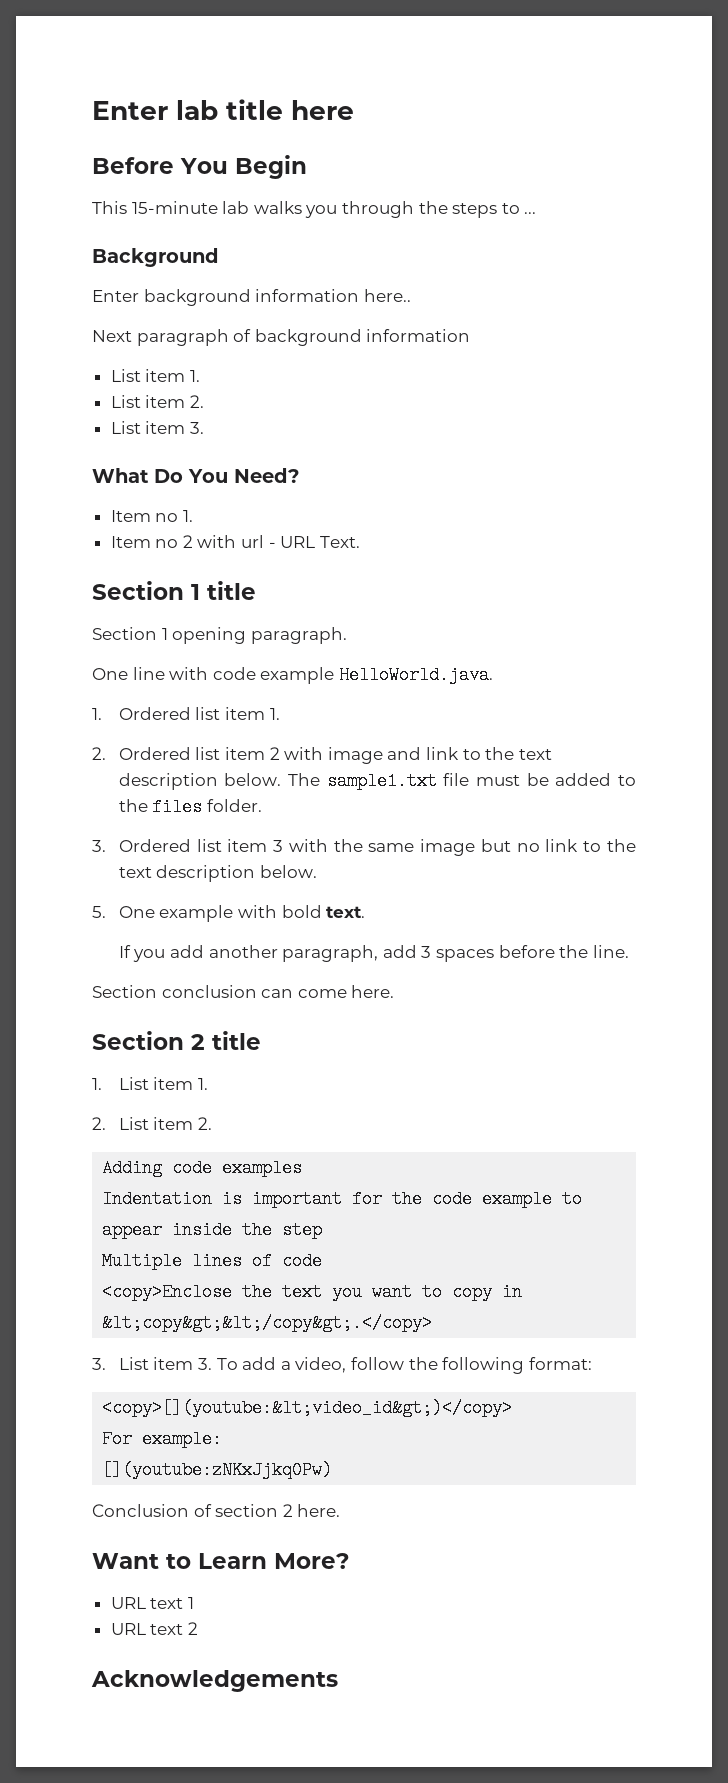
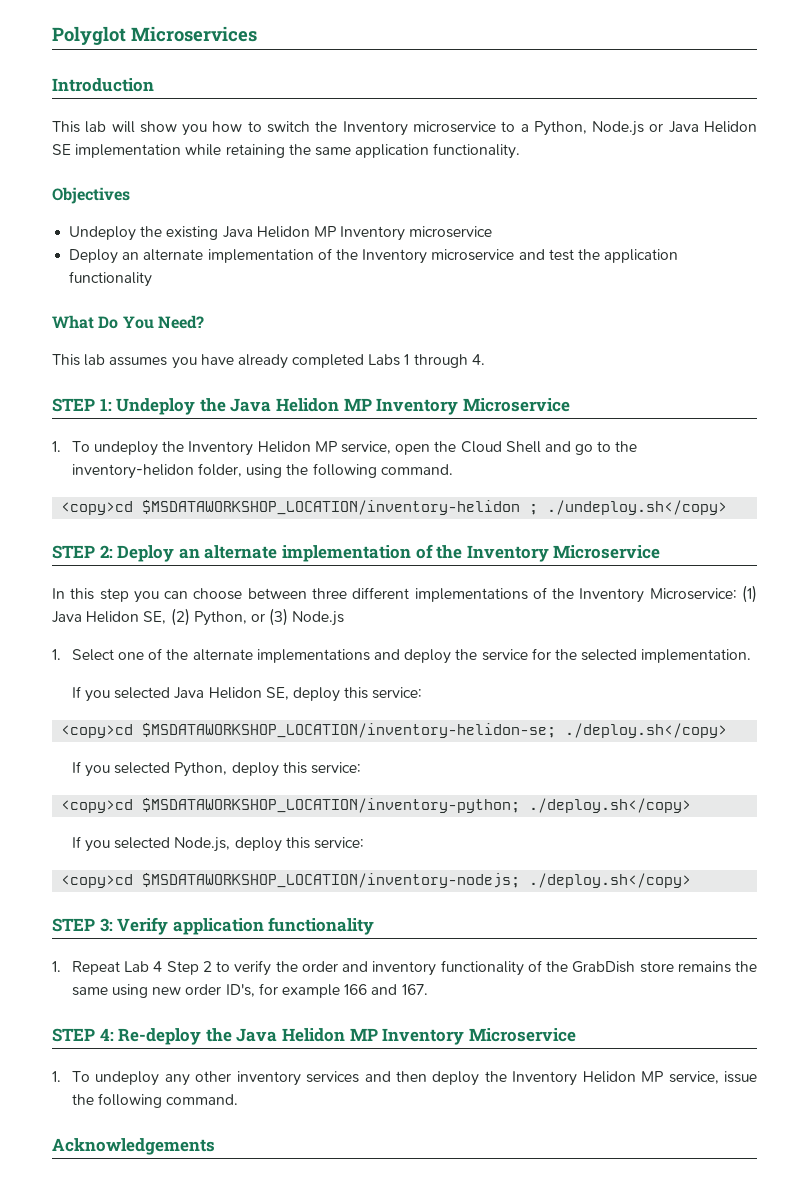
[92,99,354,120] [92,155,307,179] [92,201,537,218] [92,248,219,267] [92,289,411,306] [92,329,471,346] [110,369,200,382] [110,395,204,408] [110,421,204,434] [92,468,299,483] [110,510,193,522] [110,535,360,548] [92,581,256,600] [92,627,347,644] [92,666,493,684] [92,707,280,720] [92,747,552,764] [118,772,636,790] [118,798,263,816] [92,839,636,856] [118,865,318,882] [92,905,366,922] [118,945,629,962] [92,985,395,998] [92,1031,261,1050] [92,1077,209,1090] [92,1117,213,1130] [102,1159,303,1177] [102,1190,583,1208] [102,1221,323,1239] [102,1252,323,1270] [102,1283,523,1301] [102,1314,433,1332] [92,1357,592,1374] [102,1399,513,1417] [102,1430,223,1448] [102,1461,333,1479] [92,1504,341,1517] [92,1553,350,1569] [110,1597,194,1609] [110,1622,198,1635] Enter lab title here // Before You Begin // This 15-minute lab walks you through the steps to ... // Background // Enter background information here.. // Next paragraph of background information // List item 1. // List item 2. // List item 3. // What Do You Need? // Item no 1. // Item no 2 with url - URL Text. // Section 1 title // Section 1 opening paragraph. // One line with code example HelloWorld.java. // 1. Ordered list item 1. // 2. Ordered list item 2 with image and link to the text description below. The sample1.txt file must be added to the files folder. // 3. Ordered list item 3 with the same image but no link to the text description below. // 5. One example with bold text. // If you add another paragraph, add 3 spaces before the line. // Section conclusion can come here. // Section 2 title // 1. List item 1. // 2. List item 2. // Adding code examples // Indentation is important for the code example to appear inside the step // Multiple lines of code // <copy>Enclose the text you want to copy in &lt;copy&gt;&lt;/copy&gt;.</copy> // 3. List item 3. To add a video, follow the following format: // <copy>[](youtube:&lt;video_id&gt;)</copy> // For example: // [](youtube:zNKxJjkq0Pw) // Conclusion of section 2 here. // Want to Learn More? // URL text 1 // URL text 2 -> [52,26,257,45] [52,78,154,92] [52,121,757,136] [52,143,521,159] [52,187,130,204] [69,226,493,241] [69,248,679,264] [69,271,153,287] [52,315,204,329] [52,354,485,369] [52,398,570,415] [52,441,638,456] [71,463,453,479] [61,500,728,515] [52,544,661,562] [52,585,758,603] [52,608,345,626] [52,648,752,664] [71,686,423,702] [61,723,728,738] [71,761,361,777] [61,798,692,813] [71,836,364,852] [61,873,692,888] [52,917,375,935] [52,960,757,976] [71,983,428,998] [52,1028,576,1045] [52,1071,757,1086] [71,1093,239,1108] Polyglot Microservices // Introduction // This lab will show you how to switch the Inventory microservice to a Python, Node.js or Java Helidon SE implementation while retaining the same application functionality. // Objectives // Undeploy the existing Java Helidon MP Inventory microservice // Deploy an alternate implementation of the Inventory microservice and test the application functionality // What Do You Need? // This lab assumes you have already completed Labs 1 through 4. // STEP 1: Undeploy the Java Helidon MP Inventory Microservice // 1. To undeploy the Inventory Helidon MP service, open the Cloud Shell and go to the inventory-helidon folder, using the following command. // <copy>cd $MSDATAWORKSHOP_LOCATION/inventory-helidon ; ./undeploy.sh</copy> // STEP 2: Deploy an alternate implementation of the Inventory Microservice // In this step you can choose between three different implementations of the Inventory Microservice: (1) Java Helidon SE, (2) Python, or (3) Node.js // 1. Select one of the alternate implementations and deploy the service for the selected implementation. // If you selected Java Helidon SE, deploy this service: // <copy>cd $MSDATAWORKSHOP_LOCATION/inventory-helidon-se; ./deploy.sh</copy> // If you selected Python, deploy this service: // <copy>cd $MSDATAWORKSHOP_LOCATION/inventory-python; ./deploy.sh</copy> // If you selected Node.js, deploy this service: // <copy>cd $MSDATAWORKSHOP_LOCATION/inventory-nodejs; ./deploy.sh</copy> // STEP 3: Verify application functionality // 1. Repeat Lab 4 Step 2 to verify the order and inventory functionality of the GrabDish store remains the same using new order ID's, for example 166 and 167. // STEP 4: Re-deploy the Java Helidon MP Inventory Microservice // 1. To undeploy any other inventory services and then deploy the Inventory Helidon MP service, issue the following command.

